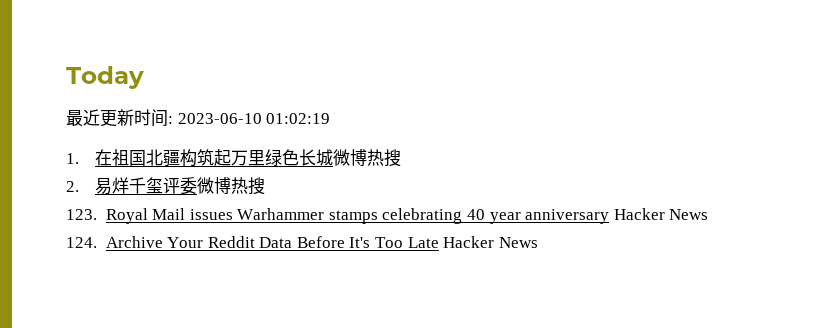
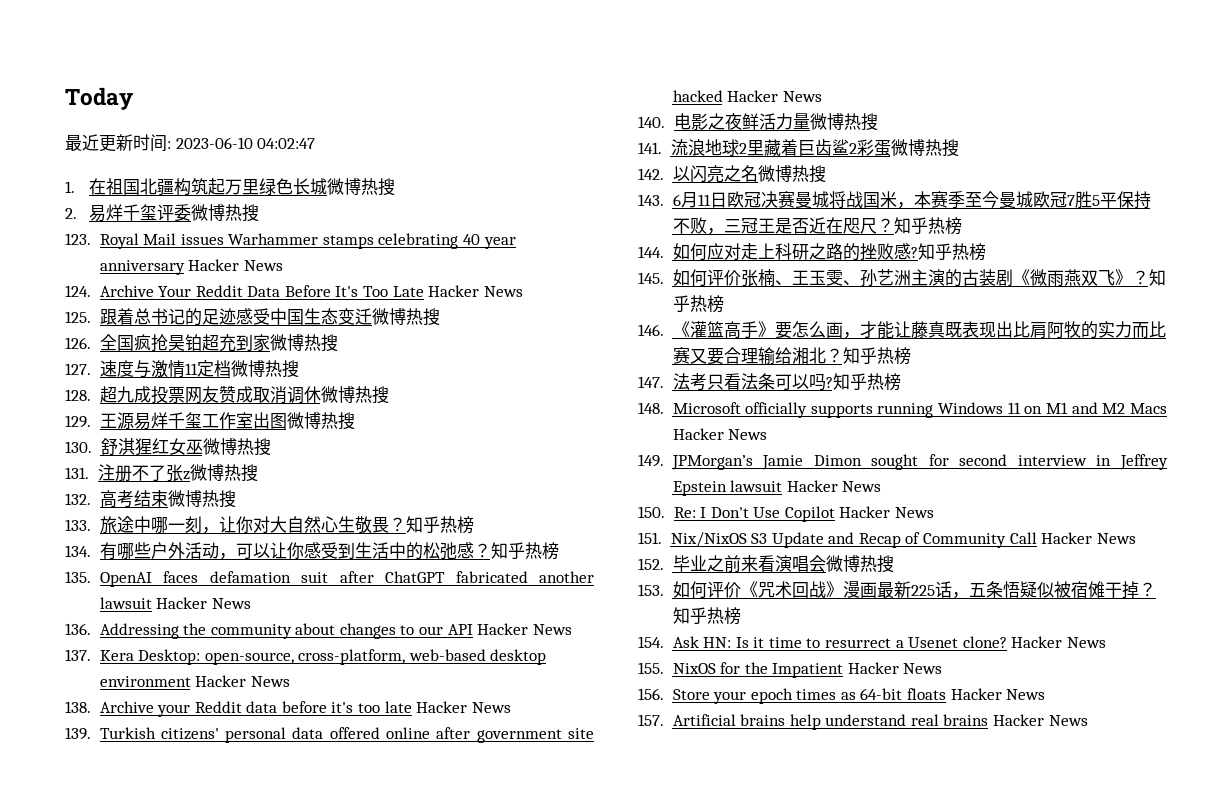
[266,113,331,124] 01:02:19 -> [257,138,316,149] 04:02:47
(538, 242) none -> [65,308,440,326] [65,334,338,352] [65,360,299,378] [65,386,389,404] [65,412,355,430] [65,438,271,456] [65,464,258,482] [65,490,236,508] [65,516,474,534] [65,542,559,560] [65,571,594,587] [99,597,251,609] [65,623,572,639] [65,649,547,665] [99,675,290,687] [65,701,511,717] [65,727,594,743] [672,90,822,102] [638,113,878,131] [638,139,959,157] [638,165,826,183] [638,190,1151,209] [672,217,962,235] [638,243,986,261] [638,269,1166,287] [672,295,724,313] [638,321,1166,339] [672,346,911,365] [638,373,901,391] [638,402,1167,418] [672,428,768,440] [638,454,1168,470] [672,480,882,496] [638,506,935,522] [638,532,1136,548] [638,555,894,573] [638,581,1156,599] [672,607,741,625] [638,636,1106,648] [638,662,943,678] [638,688,1046,704] [638,714,1088,730] // 125.跟着总书记的足迹感受中国生态变迁微博热搜 // 126.全国疯抢昊铂超充到家微博热搜 // 127.速度与激情11定档微博热搜 // 128.超九成投票网友赞成取消调休微博热搜 // 129.王源易烊千玺工作室出图微博热搜 // 130.舒淇猩红女巫微博热搜 // 131.注册不了张z微博热搜 // 132.高考结束微博热搜 // 133.旅途中哪一刻，让你对大自然心生敬畏？知乎热榜 // 134.有哪些户外活动，可以让你感受到生活中的松弛感？知乎热榜 // 135. OpenAI faces defamation suit after ChatGPT fabricated another lawsuit Hacker News // 136. Addressing the community about changes to our API Hacker News // 137. Kera Desktop: open-source, cross-platform, web-based desktop environment Hacker News // 138. Archive your Reddit data before it's too late Hacker News // 139. Turkish citizens' personal data offered online after government site hacked Hacker News // 140.电影之夜鲜活力量微博热搜 // 141.流浪地球2里藏着巨齿鲨2彩蛋微博热搜 // 142.以闪亮之名微博热搜 // 143. 6月11日欧冠决赛曼城将战国米，本赛季至今曼城欧冠7胜5平保持不败，三冠王是否近在咫尺？知乎热榜 // 144.如何应对走上科研之路的挫败感?知乎热榜 // 145.如何评价张楠、王玉雯、孙艺洲主演的古装剧《微雨燕双飞》？知乎热榜 // 146.《灌篮高手》要怎么画，才能让藤真既表现出比肩阿牧的实力而比赛又要合理输给湘北？知乎热榜 // 147.法考只看法条可以吗?知乎热榜 // 148. Microsoft officially supports running Windows 11 on M1 and M2 Macs Hacker News // 149. JPMorgan’s Jamie Dimon sought for second interview in Jeffrey Epstein lawsuit Hacker News // 150. Re: I Don't Use Copilot Hacker News // 151. Nix/NixOS S3 Update and Recap of Community Call Hacker News // 152.毕业之前来看演唱会微博热搜 // 153.如何评价《咒术回战》漫画最新225话，五条悟疑似被宿傩干掉？知乎热榜 // 154. Ask HN: Is it time to resurrect a Usenet clone? Hacker News // 155. NixOS for the Impatient Hacker News // 156. Store your epoch times as 64-bit floats Hacker News // 157. Artificial brains help understand real brains Hacker News

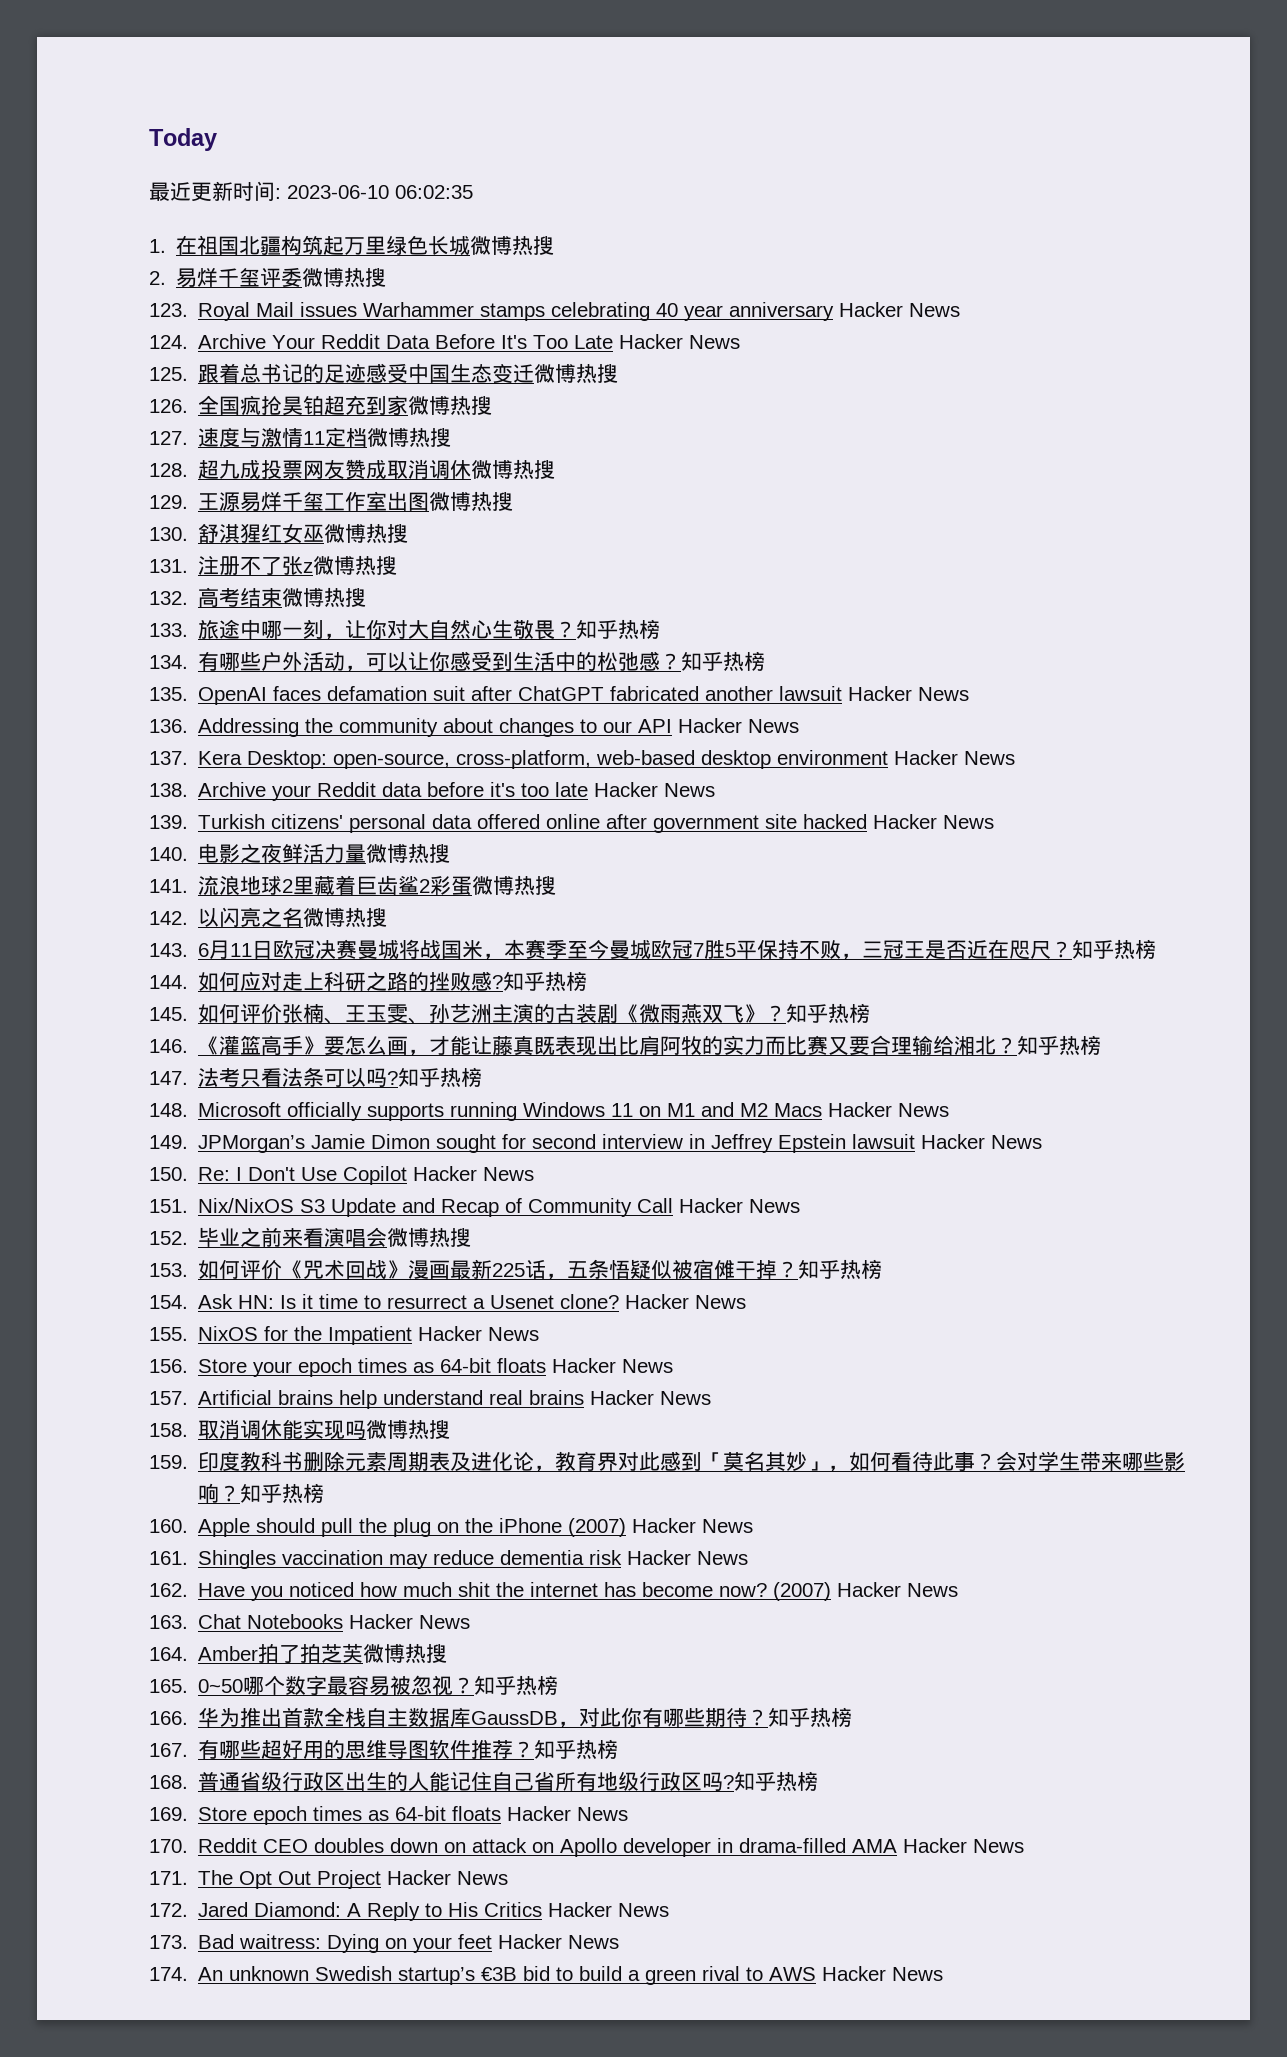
[257,138,316,149] 04:02:47 -> [395,185,473,199] 06:02:35
(1088, 720) none -> [149,1419,451,1440] [149,1451,1186,1472] [198,1483,325,1503] [149,1518,754,1537] [149,1550,749,1569] [149,1582,959,1601] [149,1614,471,1629] [149,1643,448,1663] [149,1675,559,1696] [149,1707,853,1728] [149,1739,619,1760] [149,1771,819,1791] [149,1806,629,1825] [149,1838,1025,1857] [149,1870,509,1889] [149,1902,670,1921] [149,1934,620,1953] [149,1966,944,1985] // 158.取消调休能实现吗微博热搜 // 159.印度教科书删除元素周期表及进化论，教育界对此感到「莫名其妙」，如何看待此事？会对学生带来哪些影响？知乎热榜 // 160. Apple should pull the plug on the iPhone (2007) Hacker News // 161. Shingles vaccination may reduce dementia risk Hacker News // 162. Have you noticed how much shit the internet has become now? (2007) Hacker News // 163. Chat Notebooks Hacker News // 164. Amber拍了拍芝芙微博热搜 // 165. 0~50哪个数字最容易被忽视？知乎热榜 // 166.华为推出首款全栈自主数据库GaussDB，对此你有哪些期待？知乎热榜 // 167.有哪些超好用的思维导图软件推荐？知乎热榜 // 168.普通省级行政区出生的人能记住自己省所有地级行政区吗?知乎热榜 // 169. Store epoch times as 64-bit floats Hacker News // 170. Reddit CEO doubles down on attack on Apollo developer in drama-filled AMA Hacker News // 171. The Opt Out Project Hacker News // 172. Jared Diamond: A Reply to His Critics Hacker News // 173. Bad waitress: Dying on your feet Hacker News // 174. An unknown Swedish startup’s €3B bid to build a green rival to AWS Hacker News

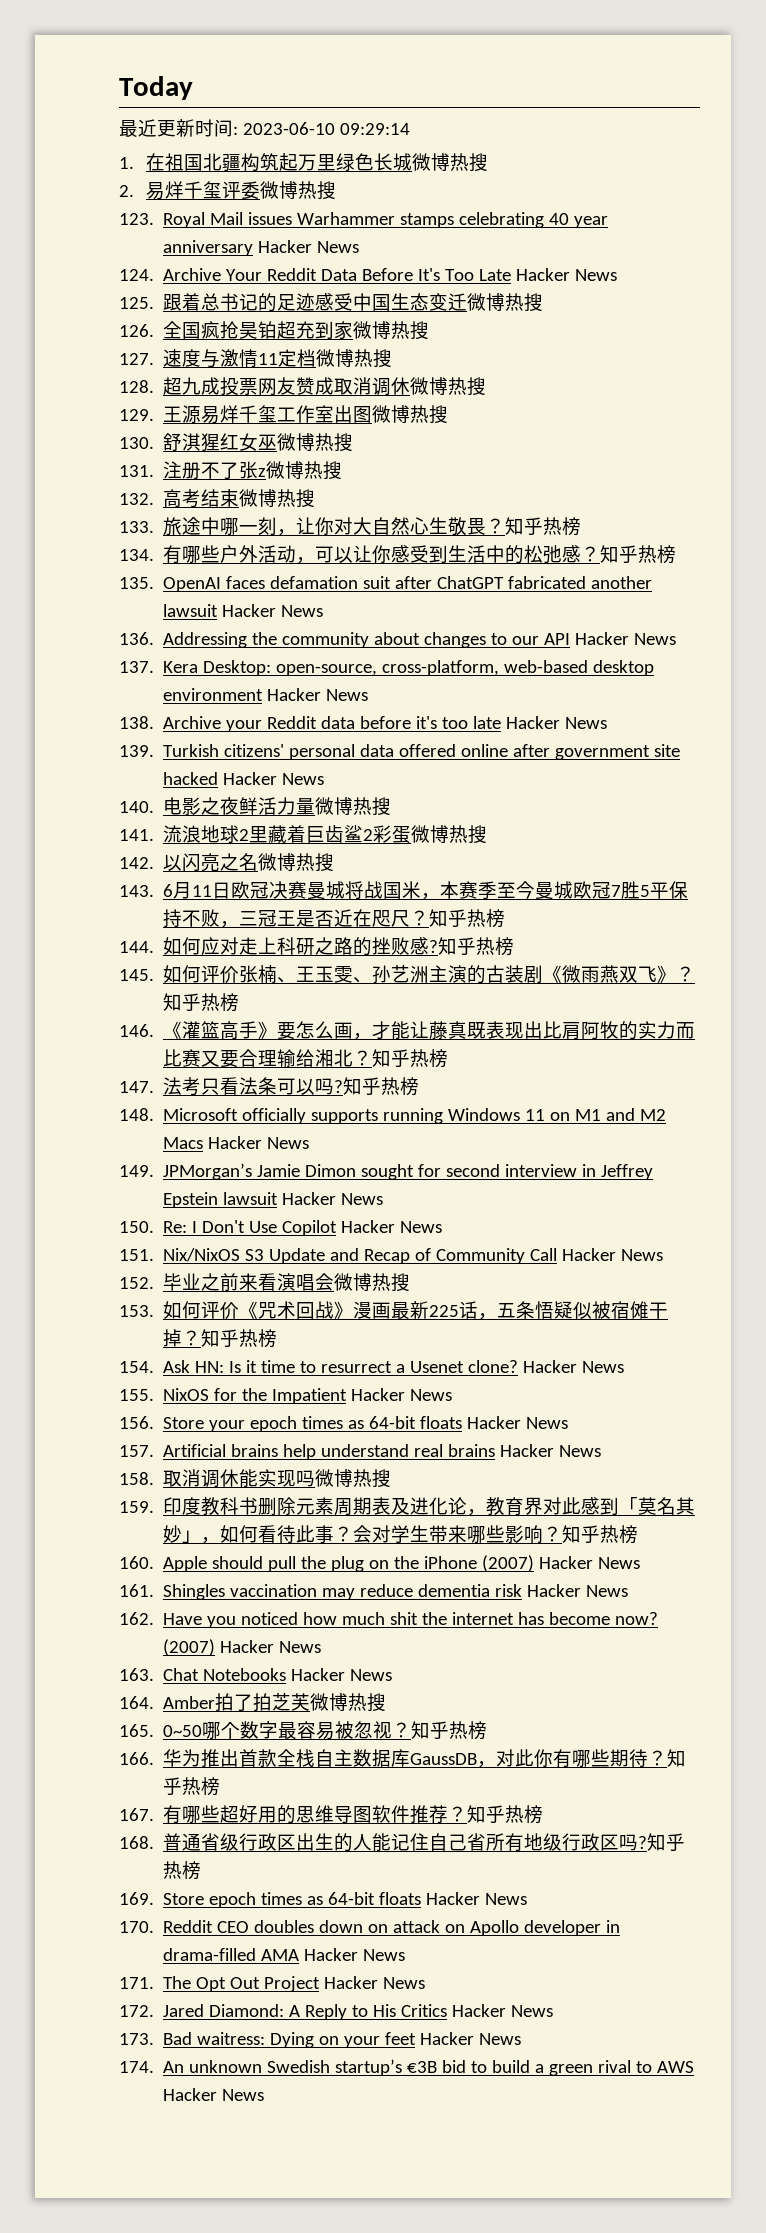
[395,185,473,199] 06:02:35 -> [339,123,410,135] 09:29:14

